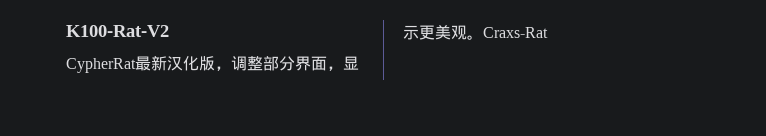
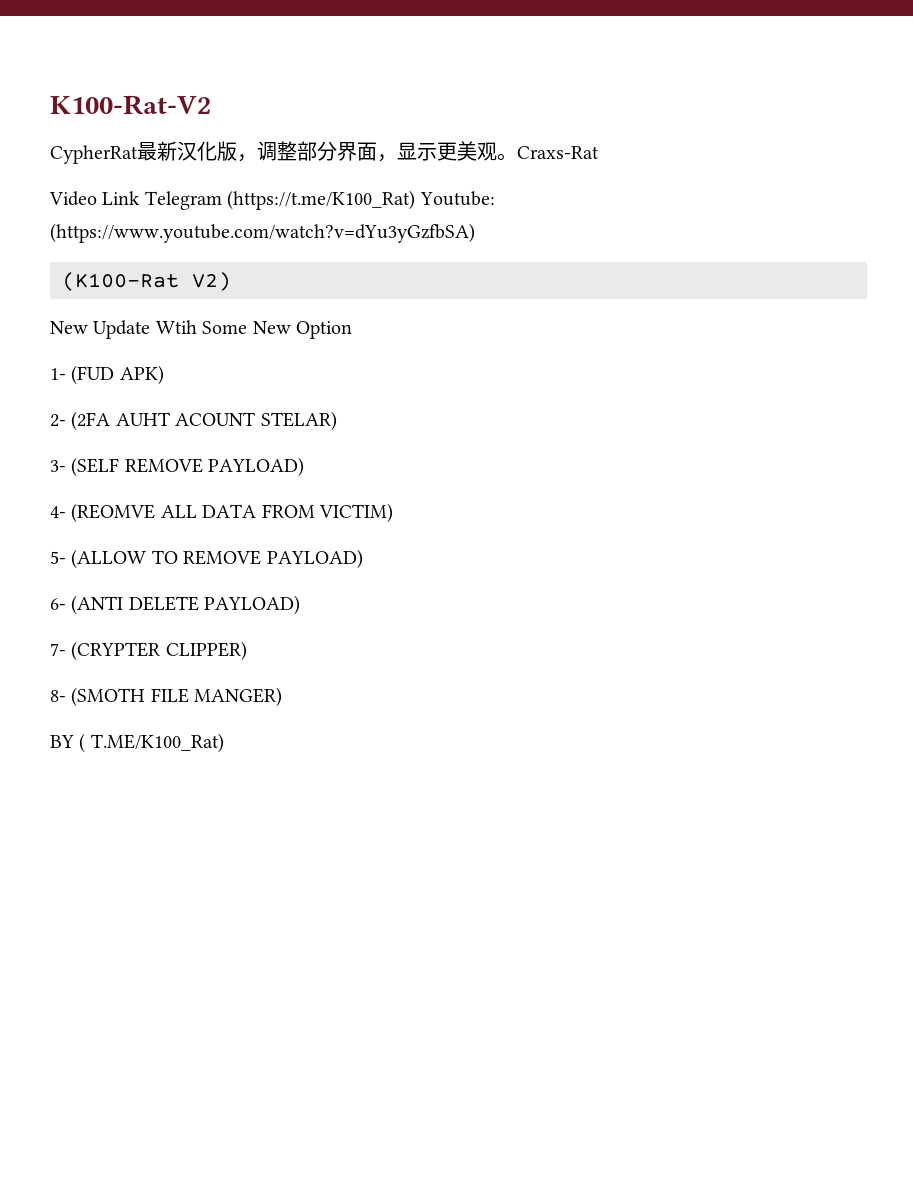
(548, 32) none -> [49,190,495,210] [50,223,475,243] [62,272,231,291] [50,320,352,339] [50,365,164,385] [50,411,337,431] [50,457,305,477] [50,503,393,523] [50,549,363,569] [50,595,301,615] [50,641,247,661] [50,687,283,707] [50,733,224,753] // Video Link Telegram (https://t.me/K100_Rat) Youtube: (https://www.youtube.com/watch?v=dYu3yGzfbSA) // (K100-Rat V2) // New Update Wtih Some New Option // 1- (FUD APK) // 2- (2FA AUHT ACOUNT STELAR) // 3- (SELF REMOVE PAYLOAD) // 4- (REOMVE ALL DATA FROM VICTIM) // 5- (ALLOW TO REMOVE PAYLOAD) // 6- (ANTI DELETE PAYLOAD) // 7- (CRYPTER CLIPPER) // 8- (SMOTH FILE MANGER) // BY ( T.ME/K100_Rat)

